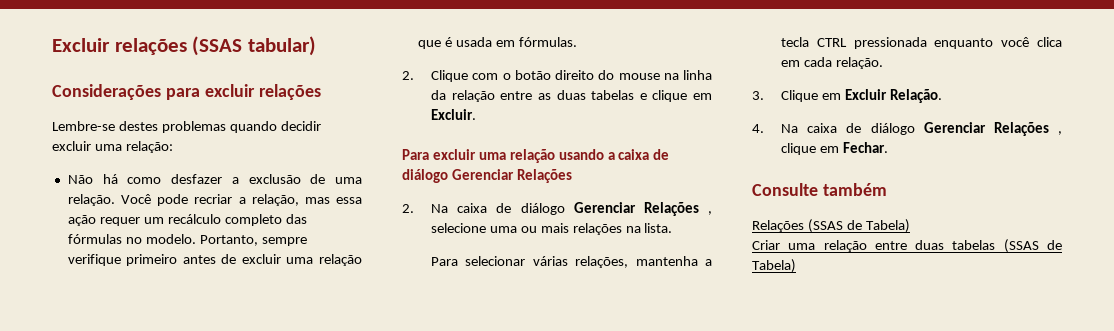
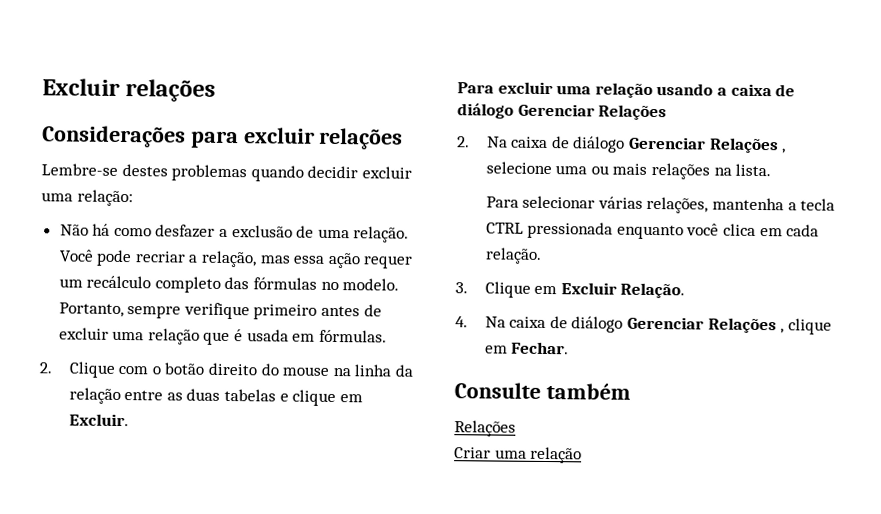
[192,36,316,56] (SSAS tabular) -> (217, 90) none
[807,219,910,233] (SSAS de Tabela) -> (516, 428) none
[874,239,1062,253] [752,259,796,273] entre duas tabelas (SSAS de Tabela) -> (583, 455) none

